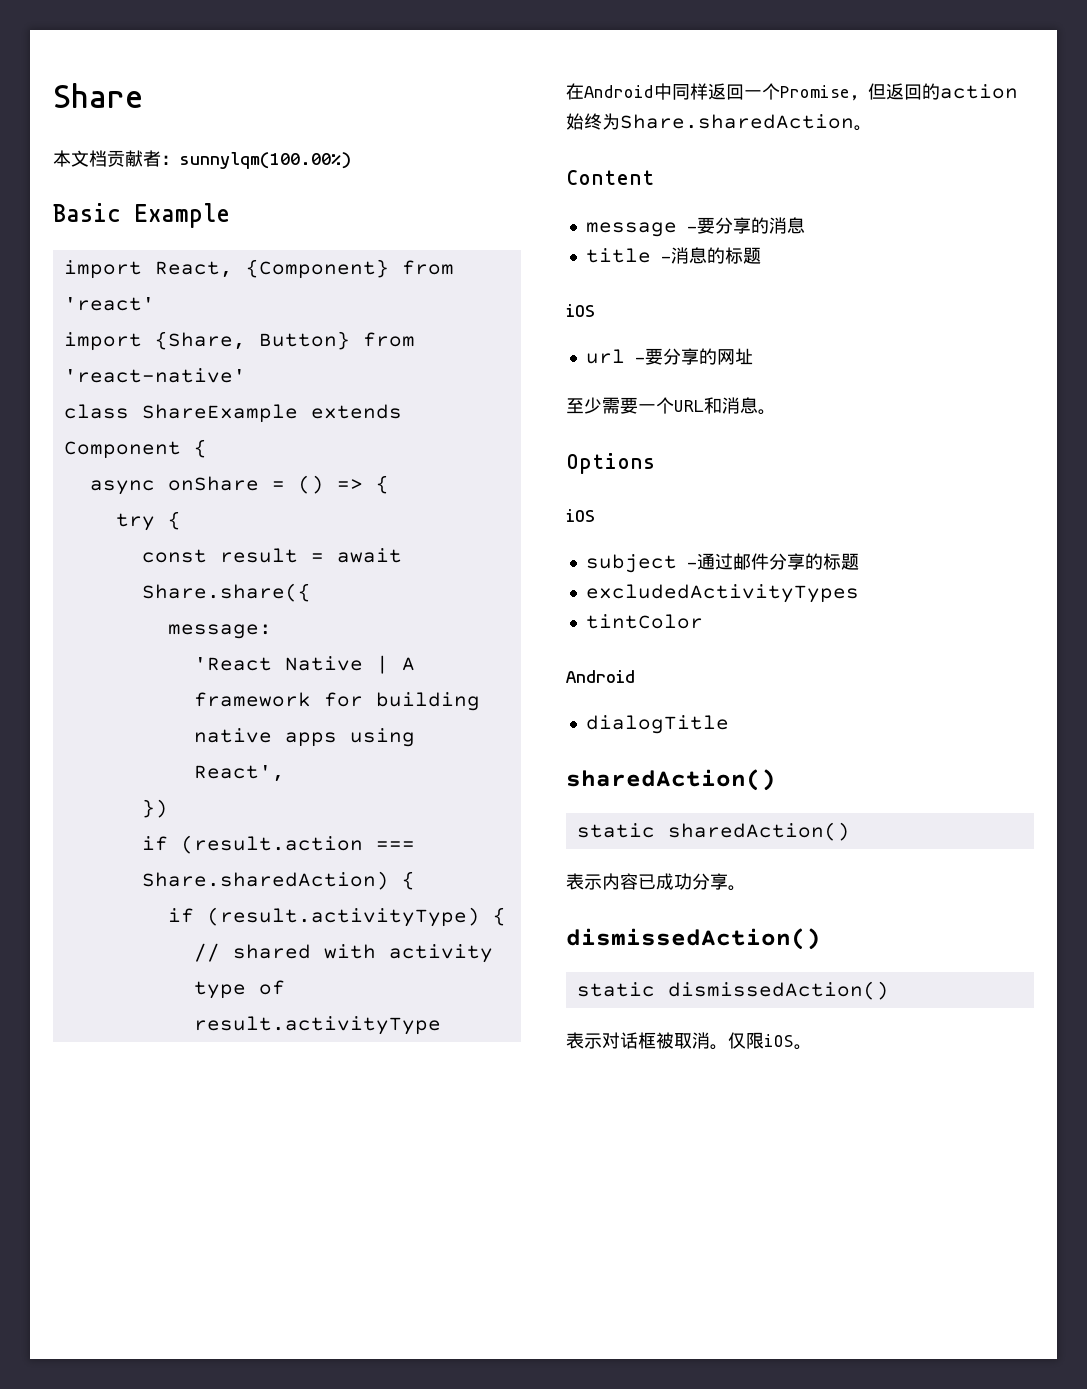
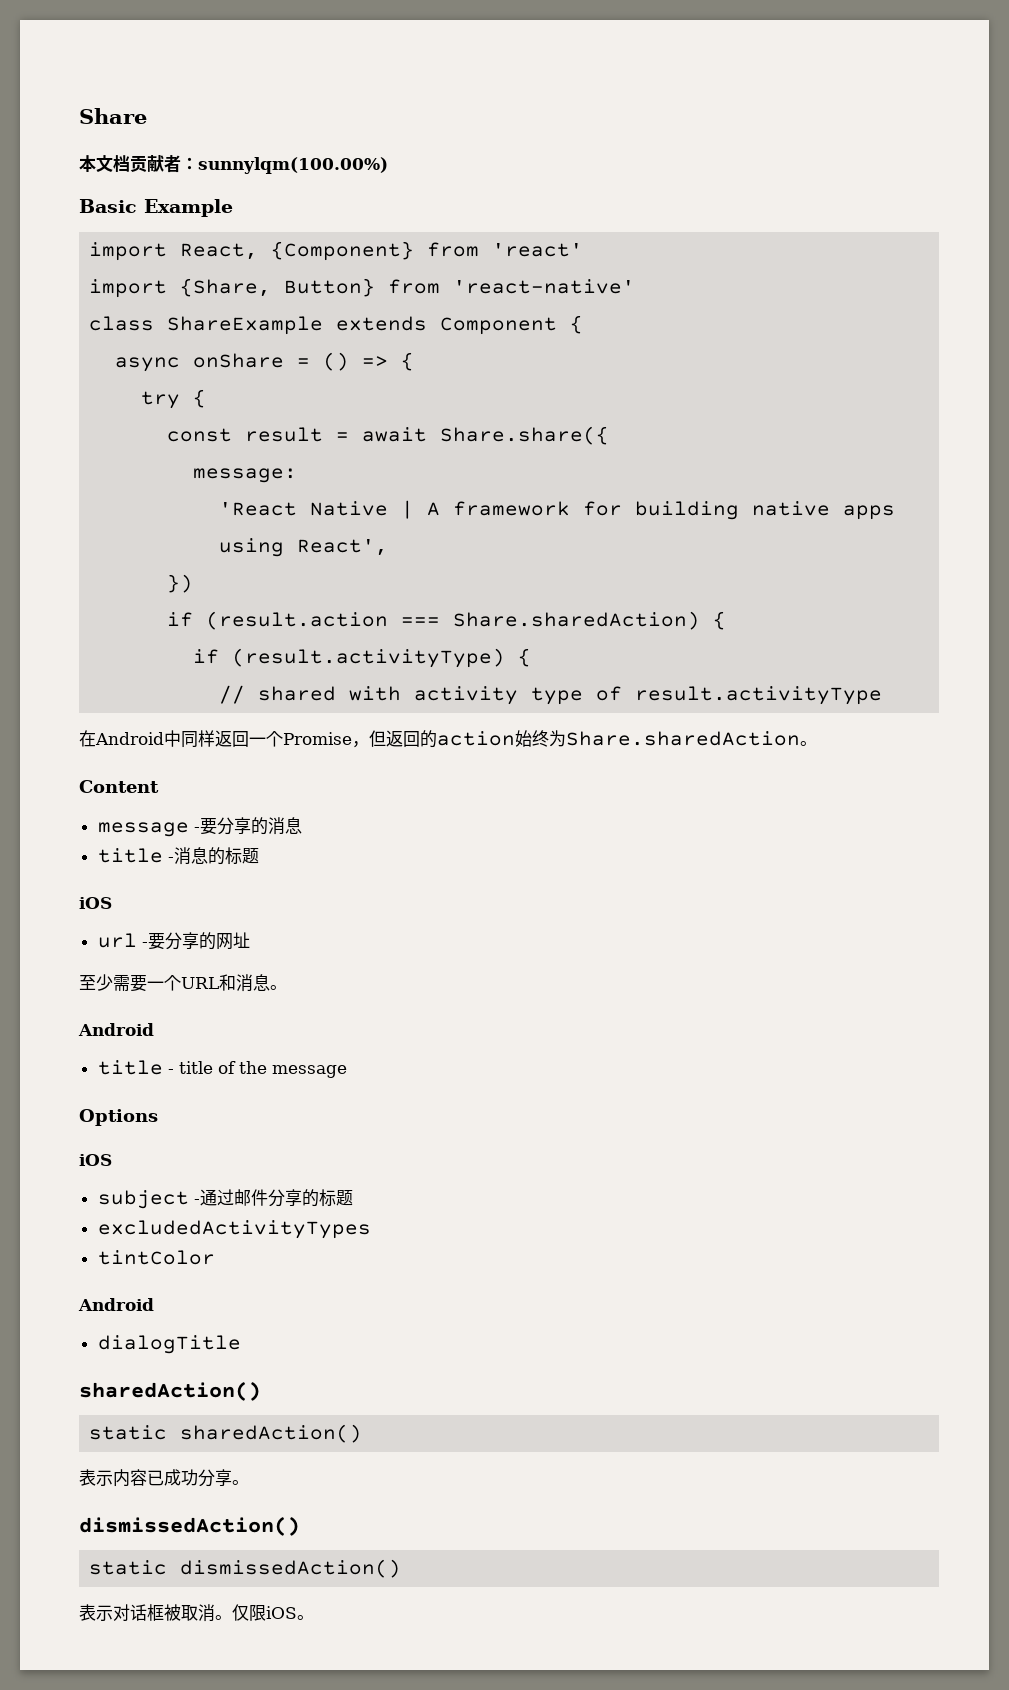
(776, 412) none -> [78,1023,154,1036] [97,1060,347,1078] // Android // title - title of the message

